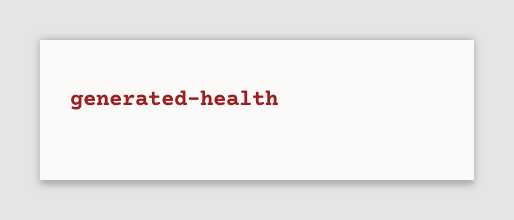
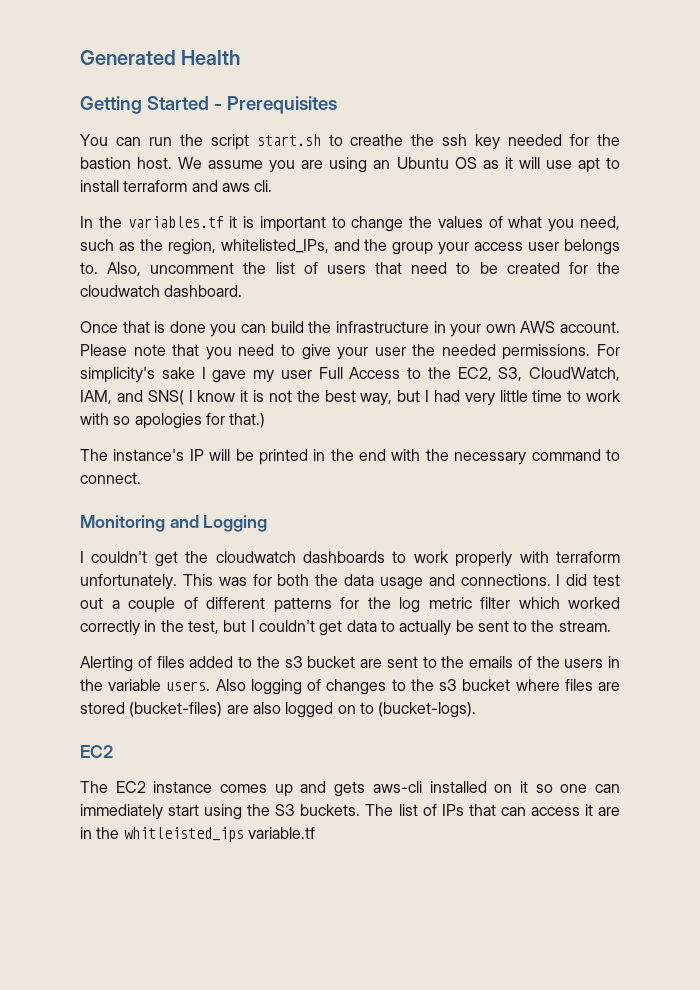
[70,90,279,110] generated-health -> [80,50,241,65] [80,96,337,114] [80,134,620,150] [80,157,620,173] [80,180,273,192] [80,216,620,232] [80,239,621,255] [80,262,620,276] [80,285,243,297] [80,321,621,337] [80,344,620,360] [80,367,620,383] [80,390,621,406] [80,413,266,429] [80,449,620,465] [80,472,141,484] [80,515,268,532] [80,551,620,567] [80,574,620,590] [80,597,620,613] [80,620,611,636] [80,656,620,672] [80,679,620,695] [80,702,477,718] [80,745,113,758] [80,781,620,797] [80,804,620,820] [80,827,315,842] Generated Health // Getting Started - Prerequisites // You can run the script start.sh to creathe the ssh key needed for the bastion host. We assume you are using an Ubuntu OS as it will use apt to install terraform and aws cli. // In the variables.tf it is important to change the values of what you need, such as the region, whitelisted_IPs, and the group your access user belongs to. Also, uncomment the list of users that need to be created for the cloudwatch dashboard. // Once that is done you can build the infrastructure in your own AWS account. Please note that you need to give your user the needed permissions. For simplicity's sake I gave my user Full Access to the EC2, S3, CloudWatch, IAM, and SNS( I know it is not the best way, but I had very little time to work with so apologies for that.) // The instance's IP will be printed in the end with the necessary command to connect. // Monitoring and Logging // I couldn't get the cloudwatch dashboards to work properly with terraform unfortunately. This was for both the data usage and connections. I did test out a couple of different patterns for the log metric filter which worked correctly in the test, but I couldn't get data to actually be sent to the stream. // Alerting of files added to the s3 bucket are sent to the emails of the users in the variable users. Also logging of changes to the s3 bucket where files are stored (bucket-files) are also logged on to (bucket-logs). // EC2 // The EC2 instance comes up and gets aws-cli installed on it so one can immediately start using the S3 buckets. The list of IPs that can access it are in the whitleisted_ips variable.tf

